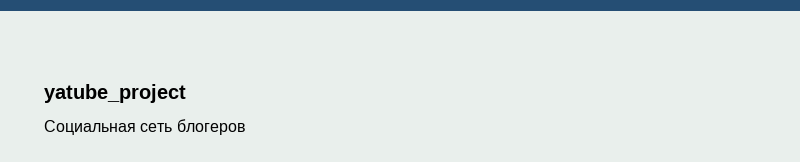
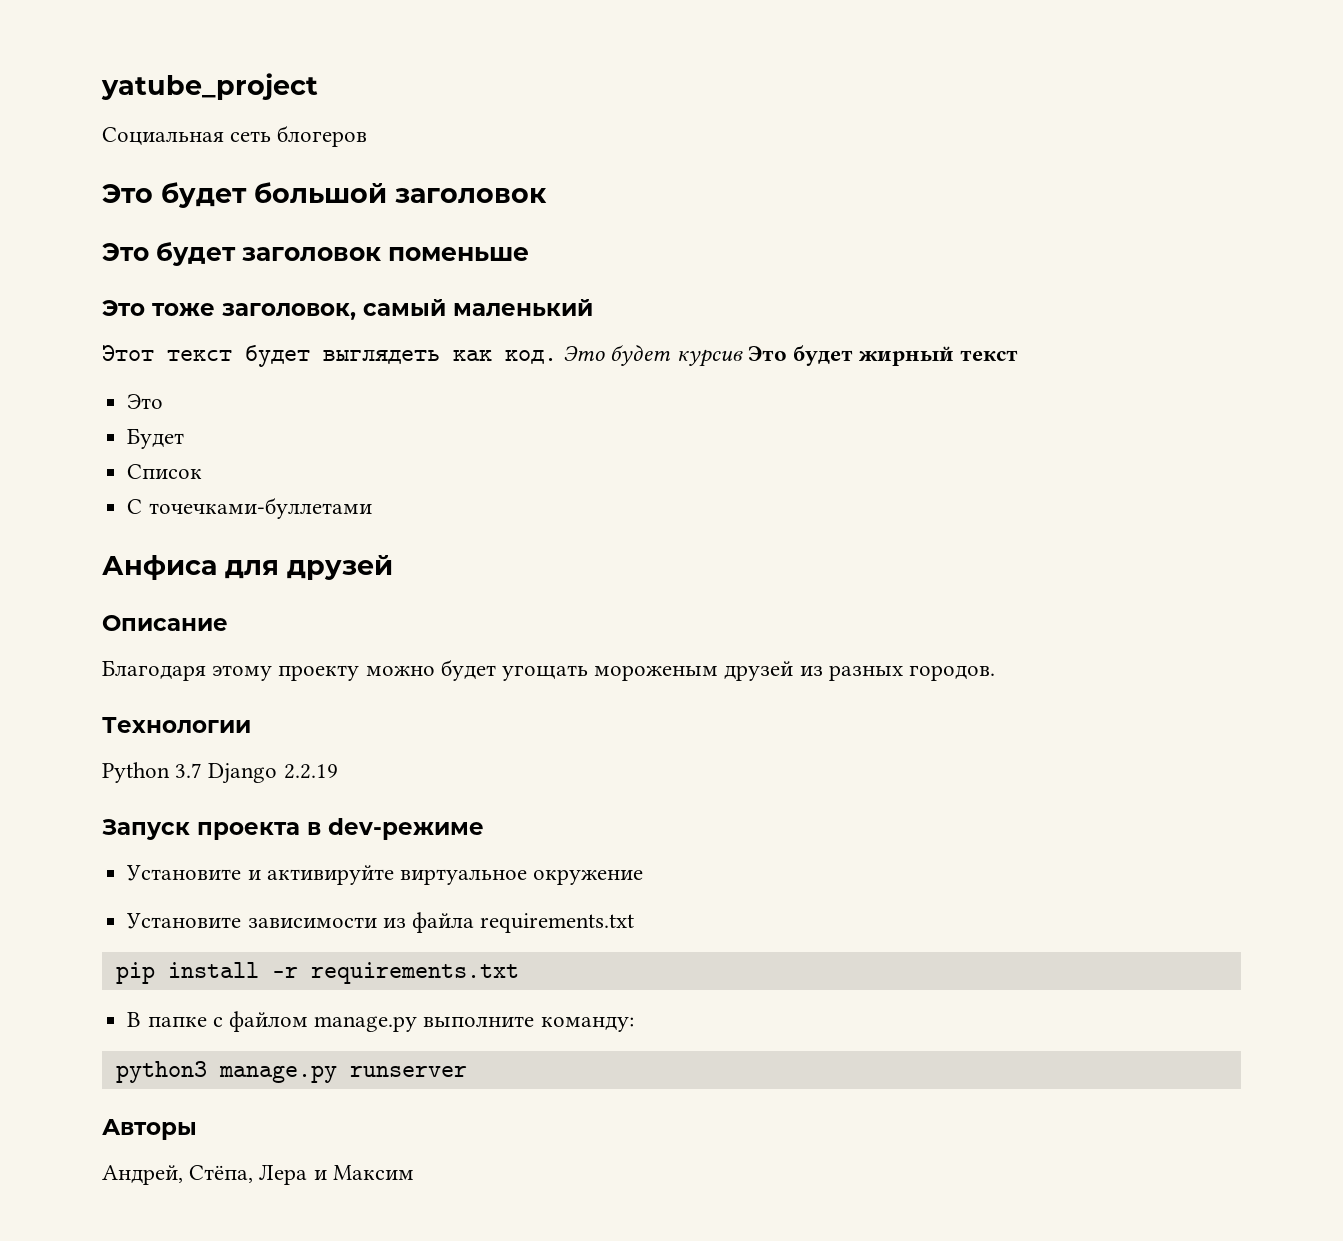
(246, 127) none -> [102,182,547,208] [102,242,529,266] [102,299,593,320] [102,345,1019,367] [127,394,164,409] [127,428,185,449] [127,464,203,479] [127,497,372,519] [102,555,393,580] [102,615,228,631] [102,659,996,681] [102,717,251,733] [102,762,338,784] [102,818,484,840] [126,865,644,885] [126,912,635,933] [115,962,519,984] [127,1011,634,1032] [115,1061,467,1083] [102,1119,197,1140] [102,1164,414,1185] // Это будет большой заголовок // Это будет заголовок поменьше // Это тоже заголовок, самый маленький // Этот текст будет выглядеть как код. Это будет курсив Это будет жирный текст // Это // Будет // Список // С точечками-буллетами // Анфиса для друзей // Описание // Благодаря этому проекту можно будет угощать мороженым друзей из разных городов. // Технологии // Python 3.7 Django 2.2.19 // Запуск проекта в dev-режиме // Установите и активируйте виртуальное окружение // Установите зависимости из файла requirements.txt // pip install -r requirements.txt // В папке с файлом manage.py выполните команду: // python3 manage.py runserver // Авторы // Андрей, Стёпа, Лера и Максим

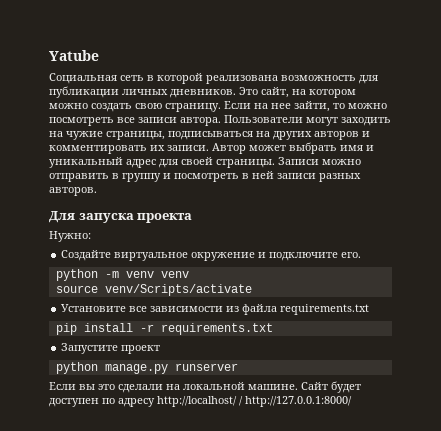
[101,73,318,100] yatube_project -> [49,50,99,61] Yatube
[277,125,368,147] [102,182,547,208] [102,242,529,266] [102,299,593,320] [102,345,1019,367] [127,394,164,409] [127,428,185,449] [127,464,203,479] [127,497,372,519] [102,555,393,580] [102,615,228,631] [102,659,996,681] [102,717,251,733] [102,762,338,784] [102,818,484,840] [126,865,644,885] [126,913,242,929] блогеров // Это будет большой заголовок // Это будет заголовок поменьше // Это тоже заголовок, самый маленький // Этот текст будет выглядеть как код. Это будет курсив Это будет жирный текст // Это // Будет // Список // С точечками-буллетами // Анфиса для друзей // Описание // Благодаря этому проекту можно будет угощать мороженым друзей из разных городов. // Технологии // Python 3.7 Django 2.2.19 // Запуск проекта в dev-режиме // Установите и активируйте виртуальное окружение // Установите -> [147,73,378,84] [49,86,356,98] [49,101,387,112] [49,115,391,126] [49,131,370,140] [49,142,374,154] [49,157,361,168] [49,171,361,182] [49,187,97,196] [49,211,193,223] [49,231,91,242] [61,250,362,261] [55,269,189,281] [55,284,252,296] [61,304,148,312] в которой реализована возможность для публикации личных дневников. Это сайт, на котором можно создать свою страницу. Если на нее зайти, то можно посмотреть все записи автора. Пользователи могут заходить на чужие страницы, подписываться на других авторов и комментировать их записи. Автор может выбрать имя и уникальный адрес для своей страницы. Записи можно отправить в группу и посмотреть в ней записи разных авторов. // Для запуска проекта // Нужно: // Создайте виртуальное окружение и подключите его. // python -m venv venv // source venv/Scripts/activate // Установите все
[127,1011,634,1032] [115,1061,467,1083] [102,1119,197,1140] [102,1164,414,1185] В папке с файлом manage.py выполните команду: // python3 manage.py runserver // Авторы // Андрей, Стёпа, Лера и Максим -> [61,343,161,354] [55,362,238,374] [49,381,361,393] [49,396,352,407] Запустите проект // python manage.py runserver // Если вы это сделали на локальной машине. Сайт будет доступен по адресу http://localhost/ / http://127.0.0.1:8000/

